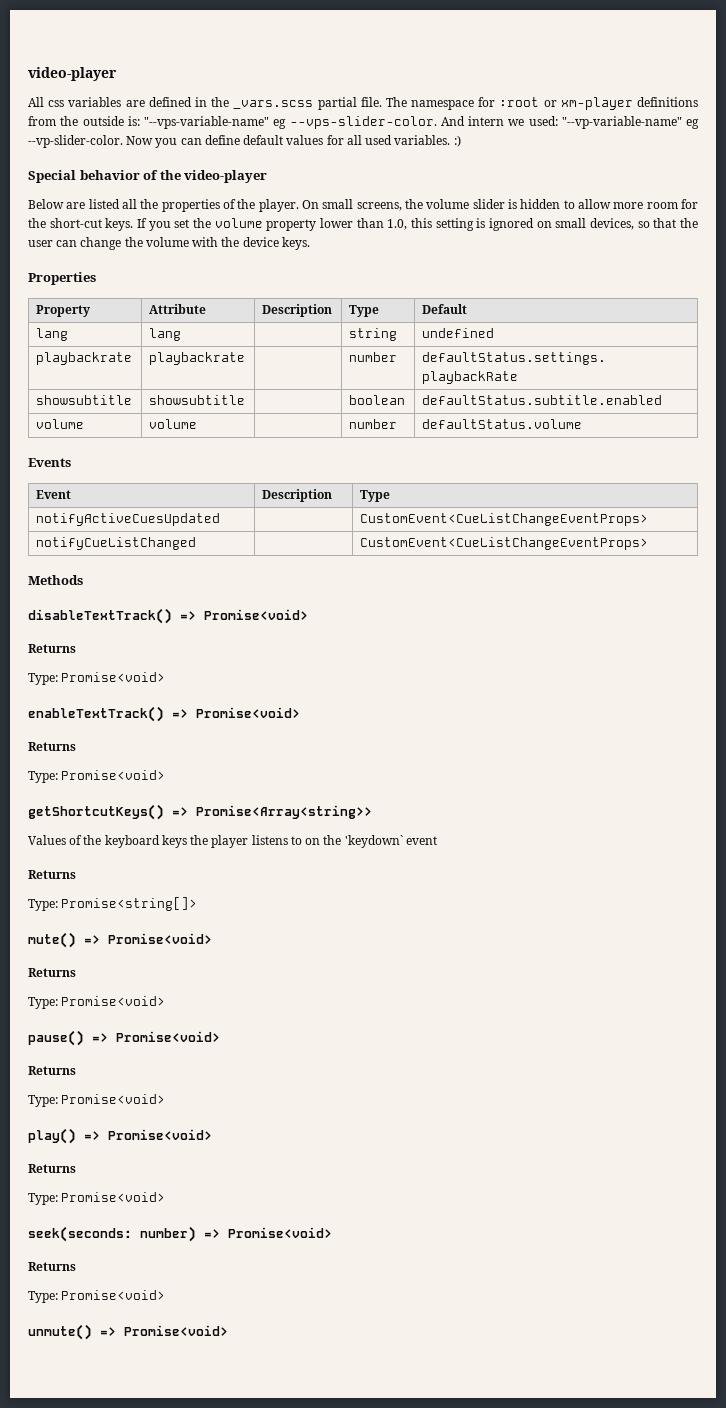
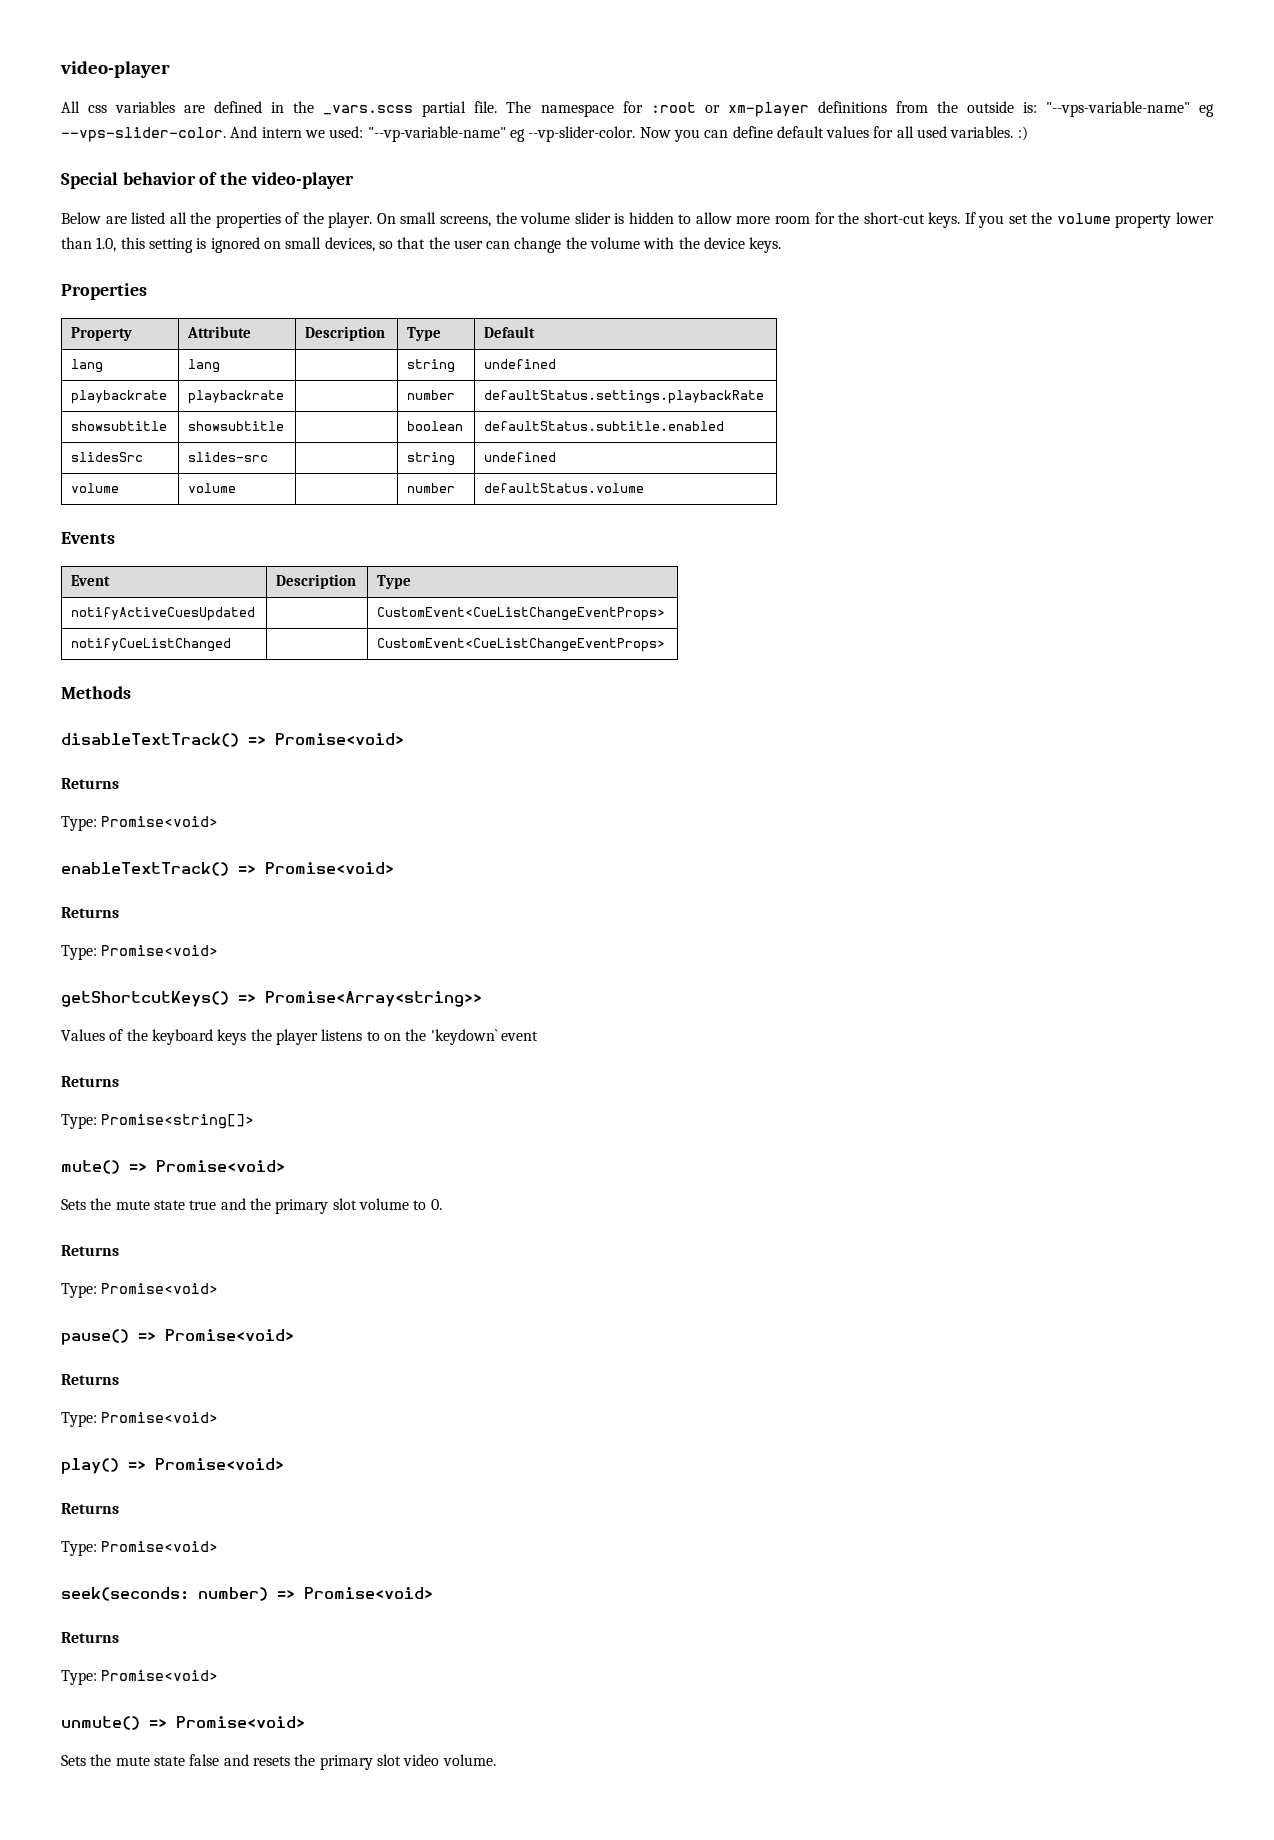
(663, 400) none -> [71,452,144,462] [188,452,269,462] [407,452,456,466] [484,452,557,462] // slidesSrc | slides-src | | string | undefined
(212, 938) none -> [61,1198,442,1214] // Sets the mute state true and the primary slot volume to 0.
(228, 1330) none -> [61,1754,496,1770] // Sets the mute state false and resets the primary slot video volume.

